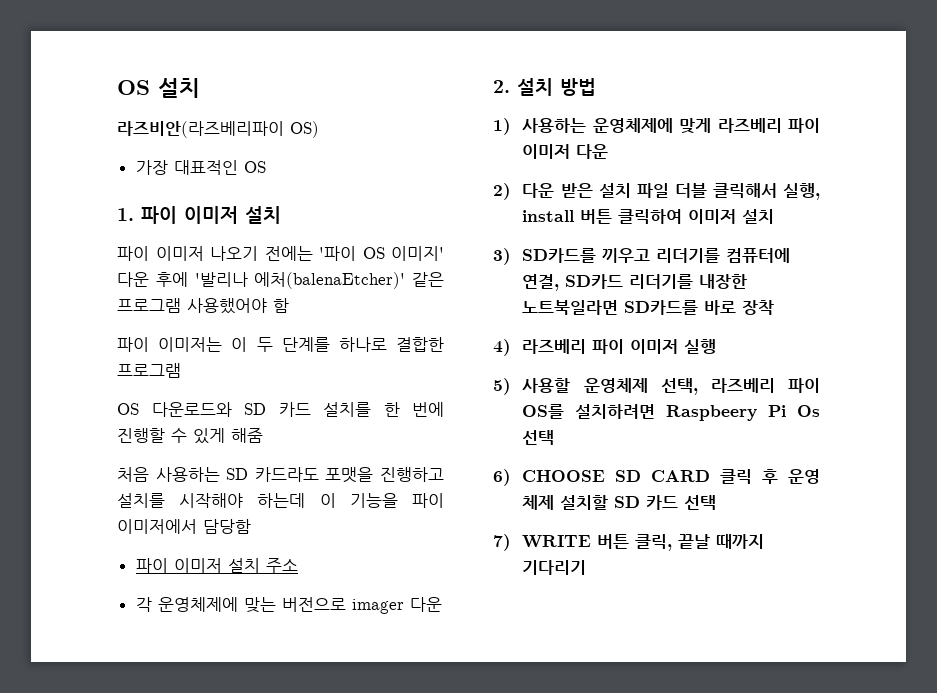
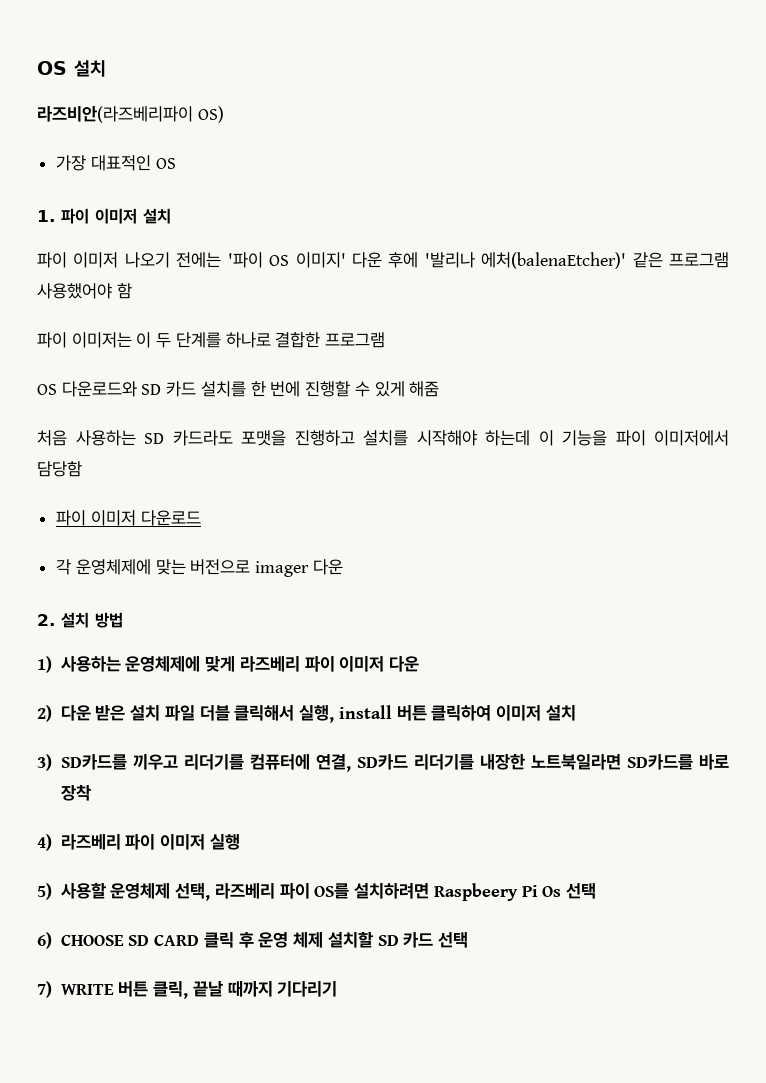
[227,558,298,573] 설치 주소 -> [140,510,201,526] 다운로드

